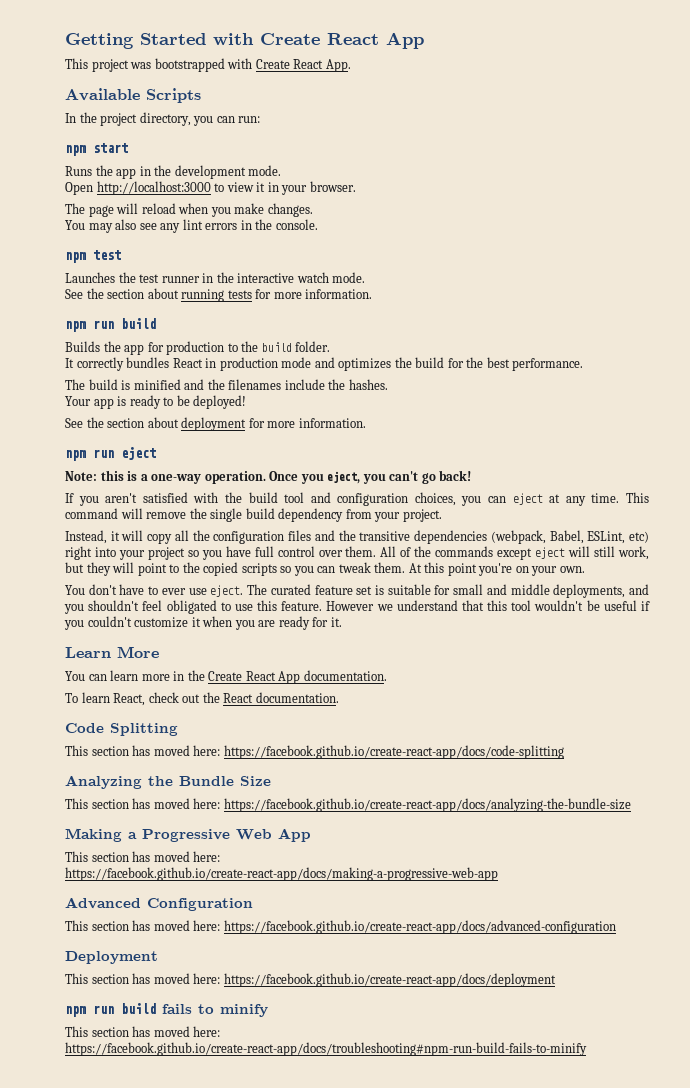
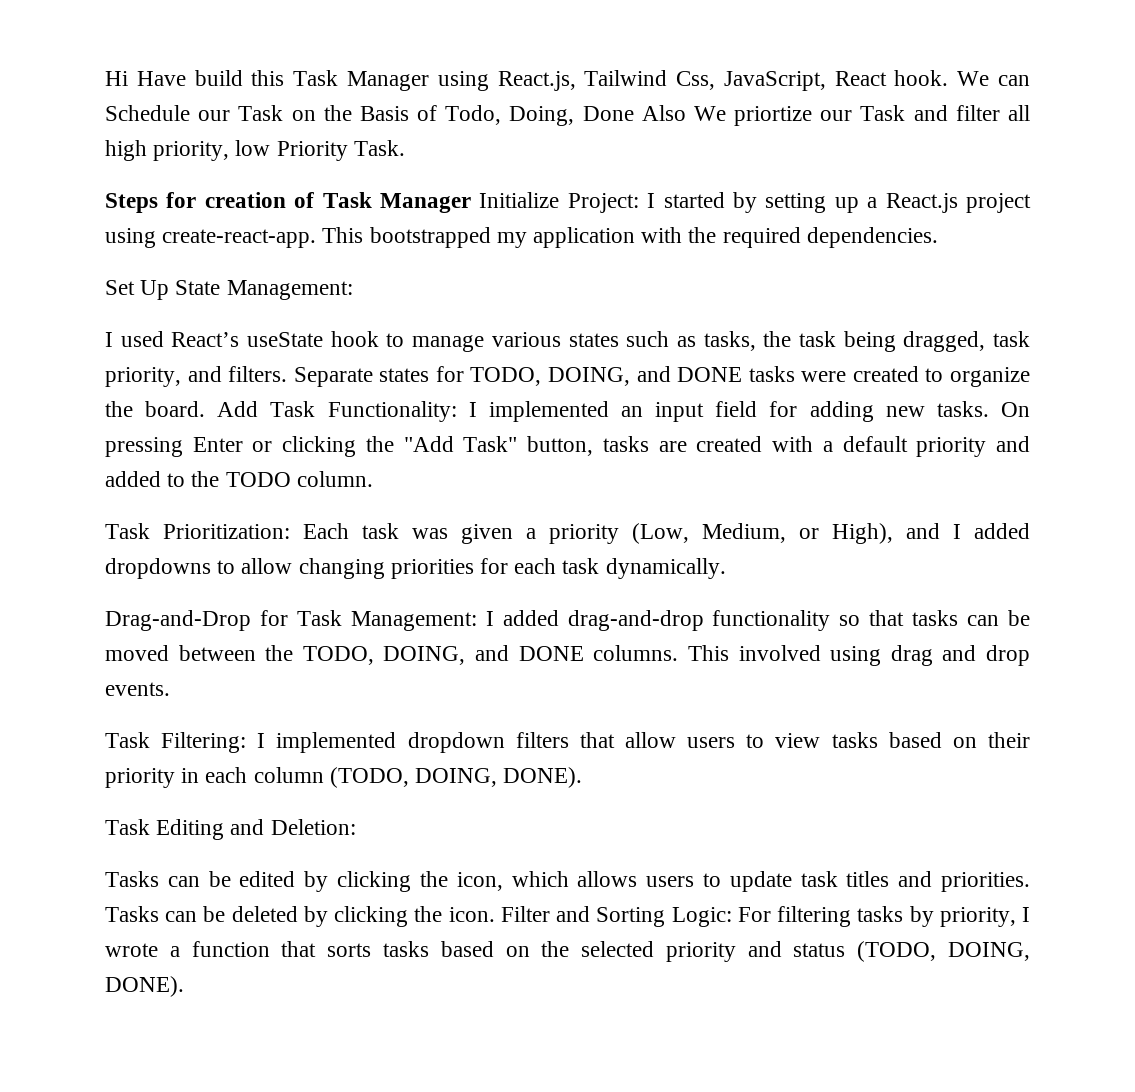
[65,32,424,49] [65,58,351,72] [65,88,201,103] [65,112,261,126] [65,143,128,156] [65,165,282,179] [65,181,356,195] [65,203,313,217] [65,219,318,233] [65,250,121,263] [65,272,366,283] [65,288,373,302] [65,318,156,332] [65,341,331,355] [65,357,584,371] [65,379,388,390] [65,395,247,409] [65,417,366,431] [65,447,156,461] [65,470,472,484] [65,492,649,506] [65,508,442,522] [65,530,650,544] [65,546,649,560] [65,562,585,576] [65,584,649,598] [64,600,650,614] [64,616,342,630] [65,646,159,658] [65,670,387,684] [65,692,339,706] [65,723,178,736] [65,745,564,759] [65,775,271,789] [65,798,631,812] [65,828,311,842] [65,851,221,862] [65,867,498,881] [65,897,253,911] [65,920,616,934] [65,951,158,964] [65,973,556,987] [65,1003,268,1017] [65,1026,221,1037] [65,1042,587,1056] Getting Started with Create React App // This project was bootstrapped with Create React App. // Available Scripts // In the project directory, you can run: // npm start // Runs the app in the development mode. // Open http://localhost:3000 to view it in your browser. // The page will reload when you make changes. // You may also see any lint errors in the console. // npm test // Launches the test runner in the interactive watch mode. // See the section about running tests for more information. // npm run build // Builds the app for production to the build folder. // It correctly bundles React in production mode and optimizes the build for the best performance. // The build is minified and the filenames include the hashes. // Your app is ready to be deployed! // See the section about deployment for more information. // npm run eject // Note: this is a one-way operation. Once you eject, you can't go back! // If you aren't satisfied with the build tool and configuration choices, you can eject at any time. This command will remove the single build dependency from your project. // Instead, it will copy all the configuration files and the transitive dependencies (webpack, Babel, ESLint, etc) right into your project so you have full control over them. All of the commands except eject will still work, but they will point to the copied scripts so you can tweak them. At this point you're on your own. // You don't have to ever use eject. The curated feature set is suitable for small and middle deployments, and you shouldn't feel obligated to use this feature. However we understand that this tool wouldn't be useful if you couldn't customize it when you are ready for it. // Learn More // You can learn more in the Create React App documentation. // To learn React, check out the React documentation. // Code Splitting // This section has moved here: https://facebook.github.io/create-react-app/docs/code-splitting // Analyzing the Bundle Size // This section has moved here: https://facebook.github.io/create-react-app/docs/analyzing-the-bundle-size // Making a Progressive Web App // This section has moved here: https://facebook.github.io/create-react-app/docs/making-a-progressive-web-app // Advanced Configuration // This section has moved here: https://facebook.github.io/create-react-app/docs/advanced-configuration // Deployment // This section has moved here: https://facebook.github.io/create-react-app/docs/deployment // npm run build fails to minify // This section has moved here: https://facebook.github.io/create-react-app/docs/troubleshooting#npm-run-build-fails-to-minify -> [105,70,1031,91] [105,105,1030,126] [105,140,405,161] [105,192,1031,213] [105,227,938,248] [105,280,353,300] [105,331,1030,352] [105,366,1030,387] [105,401,1030,422] [105,436,1030,457] [105,471,373,487] [105,523,1030,544] [105,558,726,579] [105,610,1030,631] [105,645,1031,666] [105,682,170,696] [105,732,1030,753] [105,767,583,788] [105,819,356,840] [105,871,1030,892] [105,906,1030,927] [105,941,1030,962] [105,976,184,997] Hi Have build this Task Manager using React.js, Tailwind Css, JavaScript, React hook. We can Schedule our Task on the Basis of Todo, Doing, Done Also We priortize our Task and filter all high priority, low Priority Task. // Steps for creation of Task Manager Initialize Project: I started by setting up a React.js project using create-react-app. This bootstrapped my application with the required dependencies. // Set Up State Management: // I used React’s useState hook to manage various states such as tasks, the task being dragged, task priority, and filters. Separate states for TODO, DOING, and DONE tasks were created to organize the board. Add Task Functionality: I implemented an input field for adding new tasks. On pressing Enter or clicking the "Add Task" button, tasks are created with a default priority and added to the TODO column. // Task Prioritization: Each task was given a priority (Low, Medium, or High), and I added dropdowns to allow changing priorities for each task dynamically. // Drag-and-Drop for Task Management: I added drag-and-drop functionality so that tasks can be moved between the TODO, DOING, and DONE columns. This involved using drag and drop events. // Task Filtering: I implemented dropdown filters that allow users to view tasks based on their priority in each column (TODO, DOING, DONE). // Task Editing and Deletion: // Tasks can be edited by clicking the icon, which allows users to update task titles and priorities. Tasks can be deleted by clicking the icon. Filter and Sorting Logic: For filtering tasks by priority, I wrote a function that sorts tasks based on the selected priority and status (TODO, DOING, DONE).

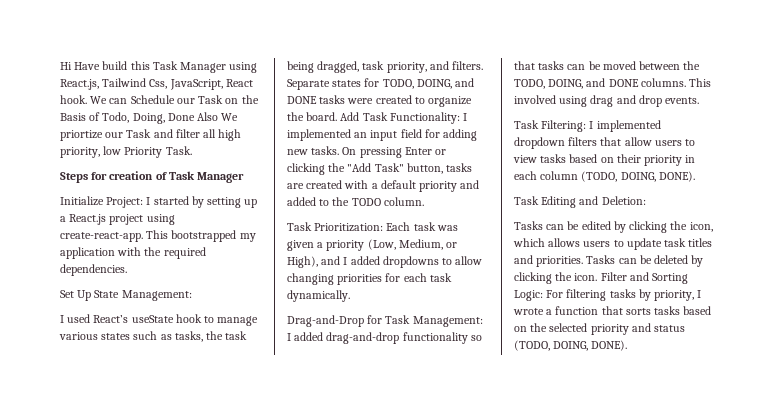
(471, 203) none -> (245, 177) //

